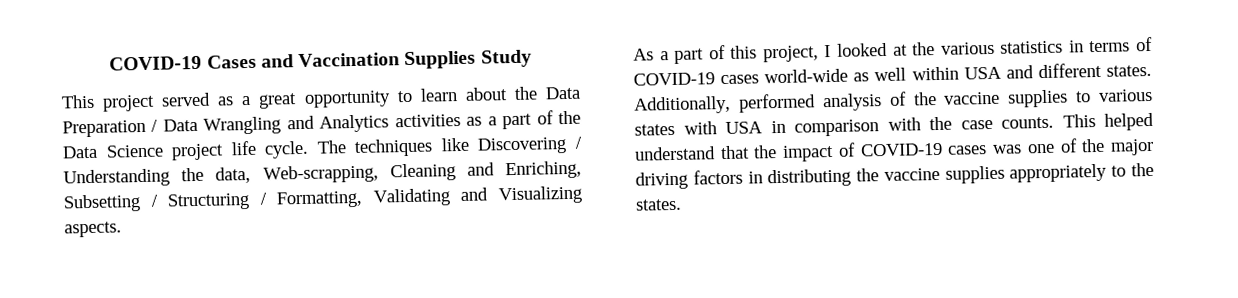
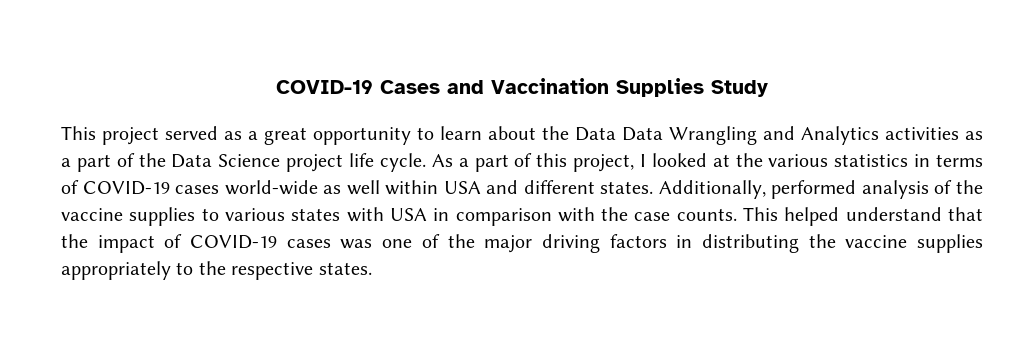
[62,119,159,138] Preparation / -> (616, 134) none
[316,136,582,157] [63,160,582,188] [63,185,583,213] [64,221,122,238] The techniques like Discovering / Understanding the data, Web-scrapping, Cleaning and Enriching, Subsetting / Structuring / Formatting, Validating and Visualizing aspects. // -> (426, 162) none
(1154, 169) none -> [231,262,314,280] respective

